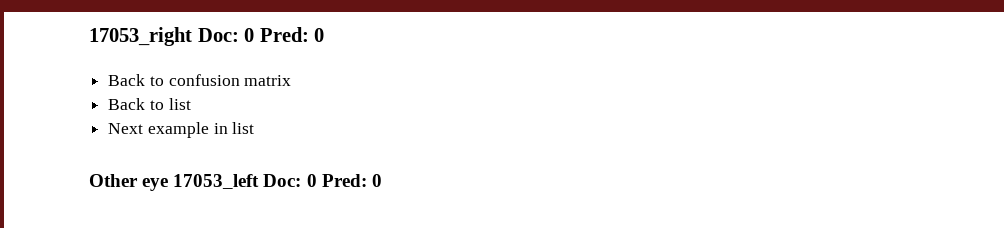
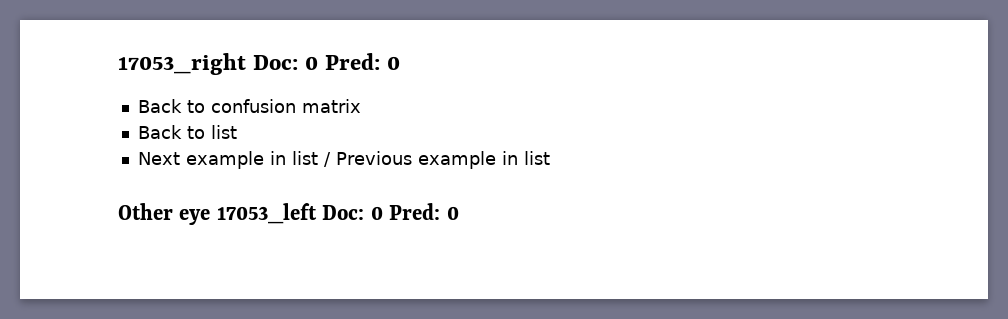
(255, 128) none -> [323,151,550,169] / Previous example in list

